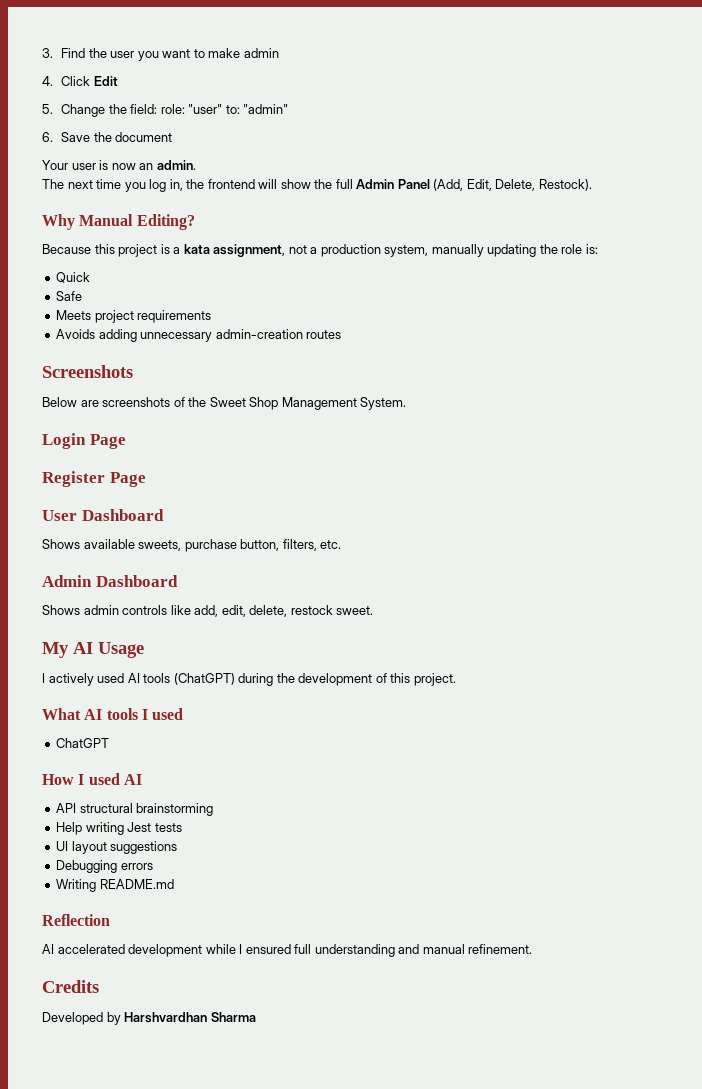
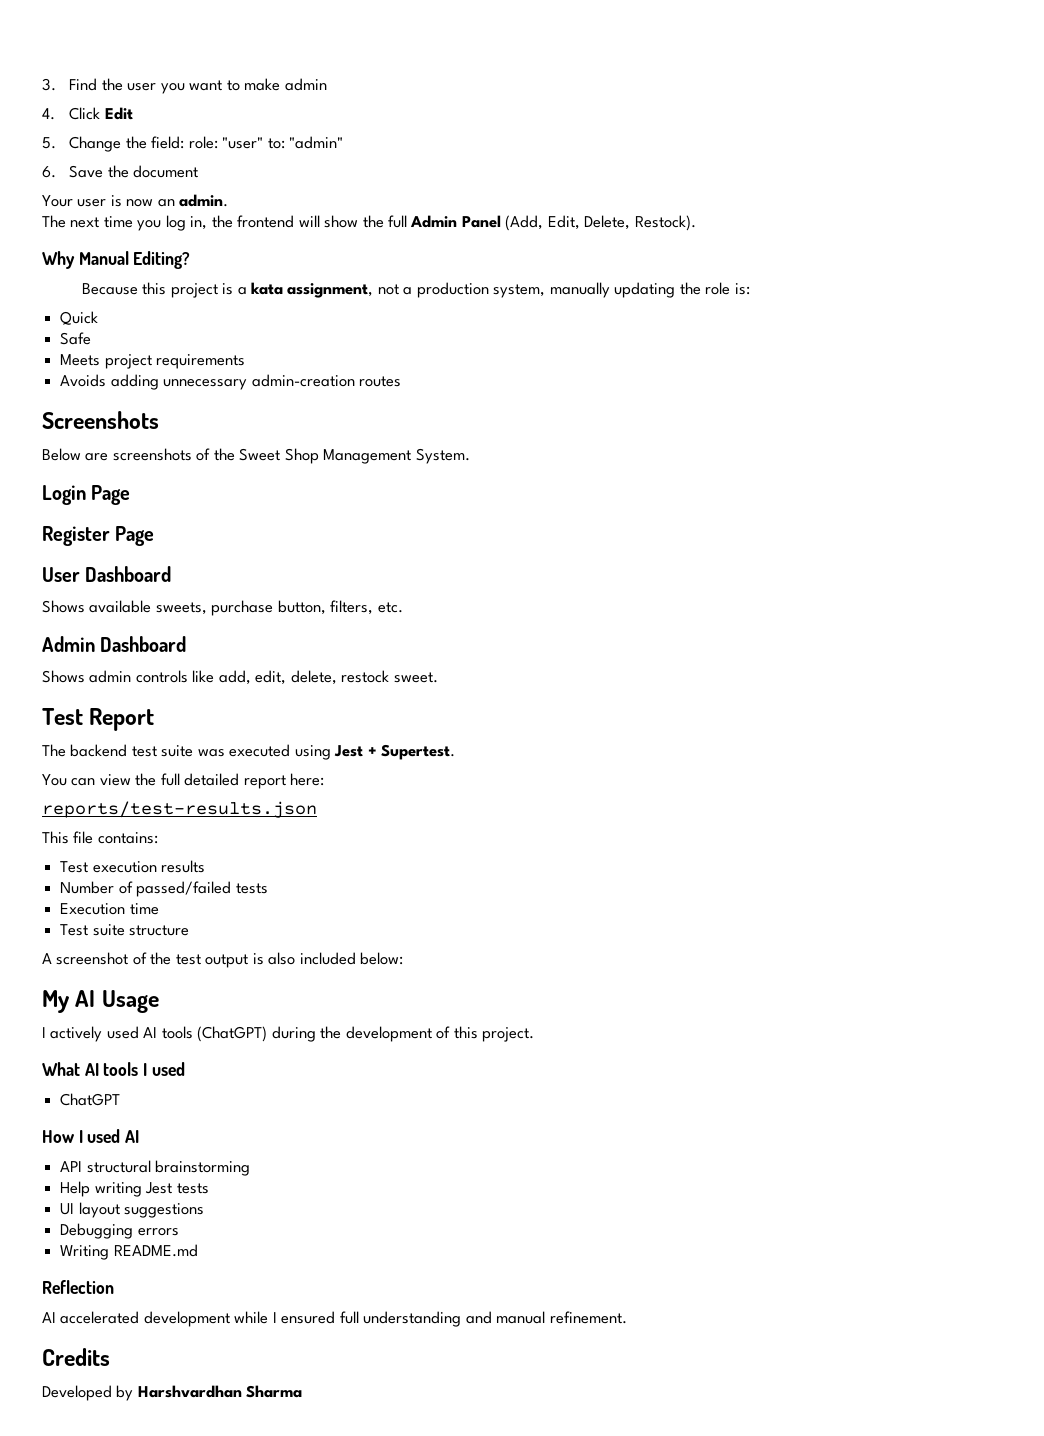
(374, 610) none -> [42,708,155,731] [42,744,456,760] [42,773,325,789] [42,801,317,818] [42,831,158,844] [60,860,206,873] [60,881,268,897] [60,903,159,915] [60,924,190,936] [42,952,404,968] // Test Report // The backend test suite was executed using Jest + Supertest. // You can view the full detailed report here: // reports/test-results.json // This file contains: // Test execution results // Number of passed/failed tests // Execution time // Test suite structure // A screenshot of the test output is also included below:

